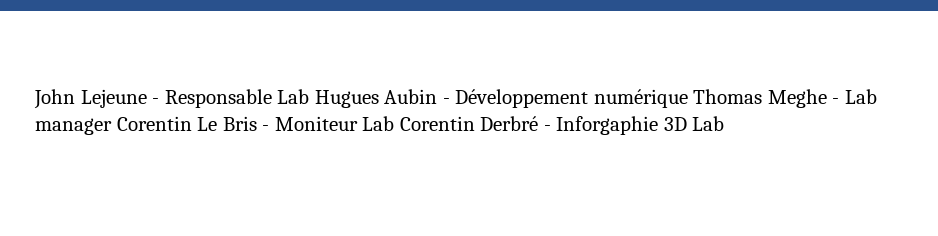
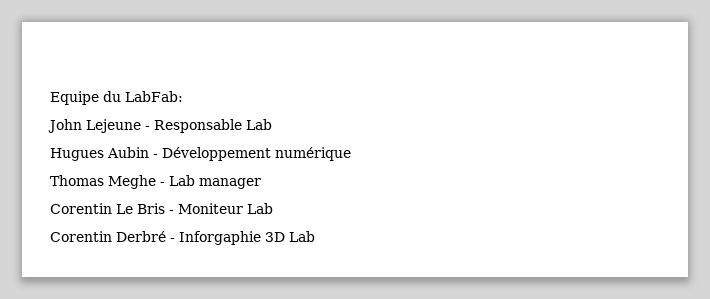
(34, 99) none -> [50,91,183,105] Equipe du LabFab: //
(310, 96) none -> (272, 124) //
(688, 98) none -> (351, 154) //
(112, 126) none -> (261, 183) //
(395, 123) none -> (273, 208) //

